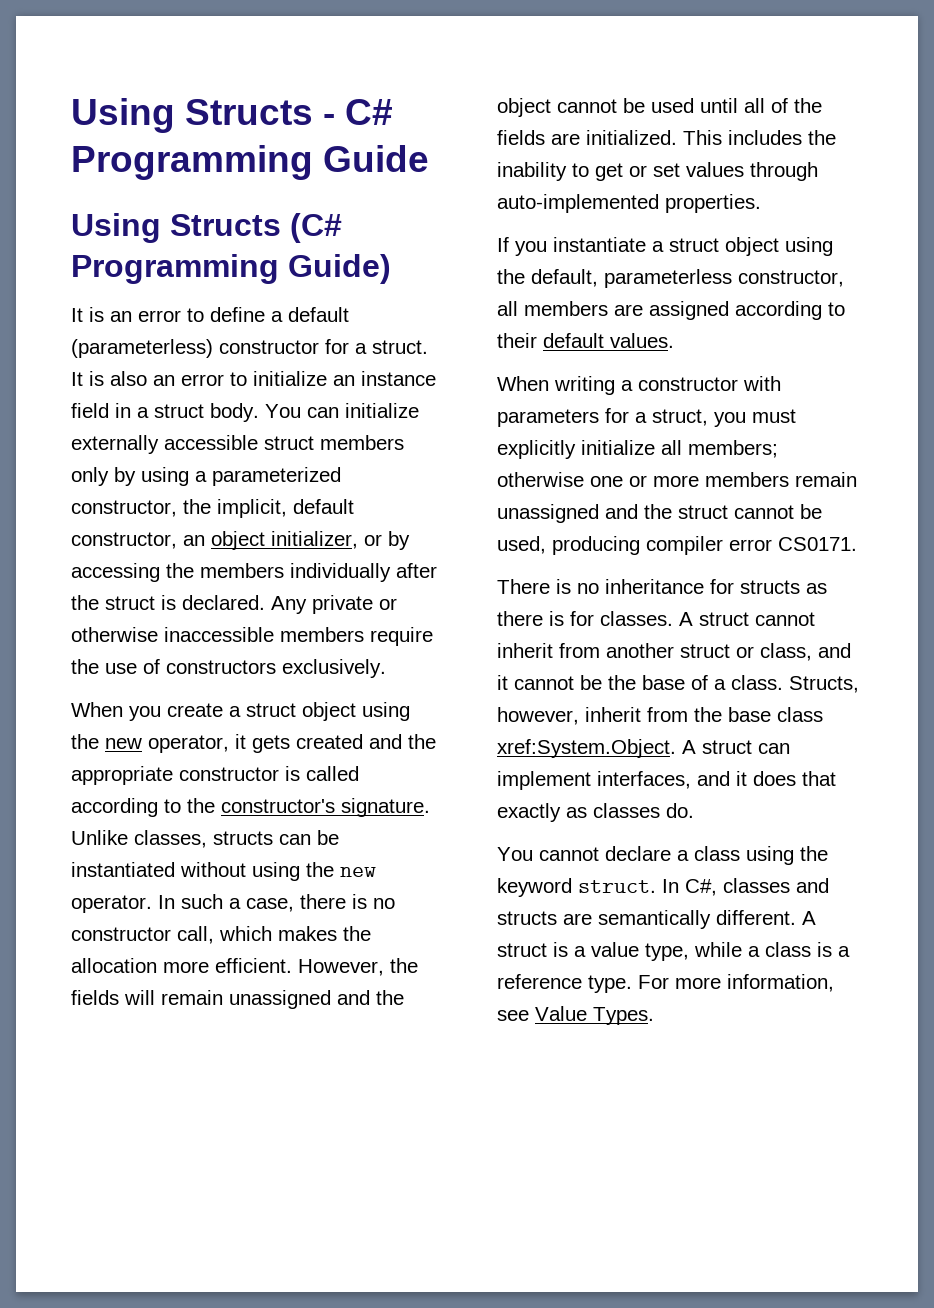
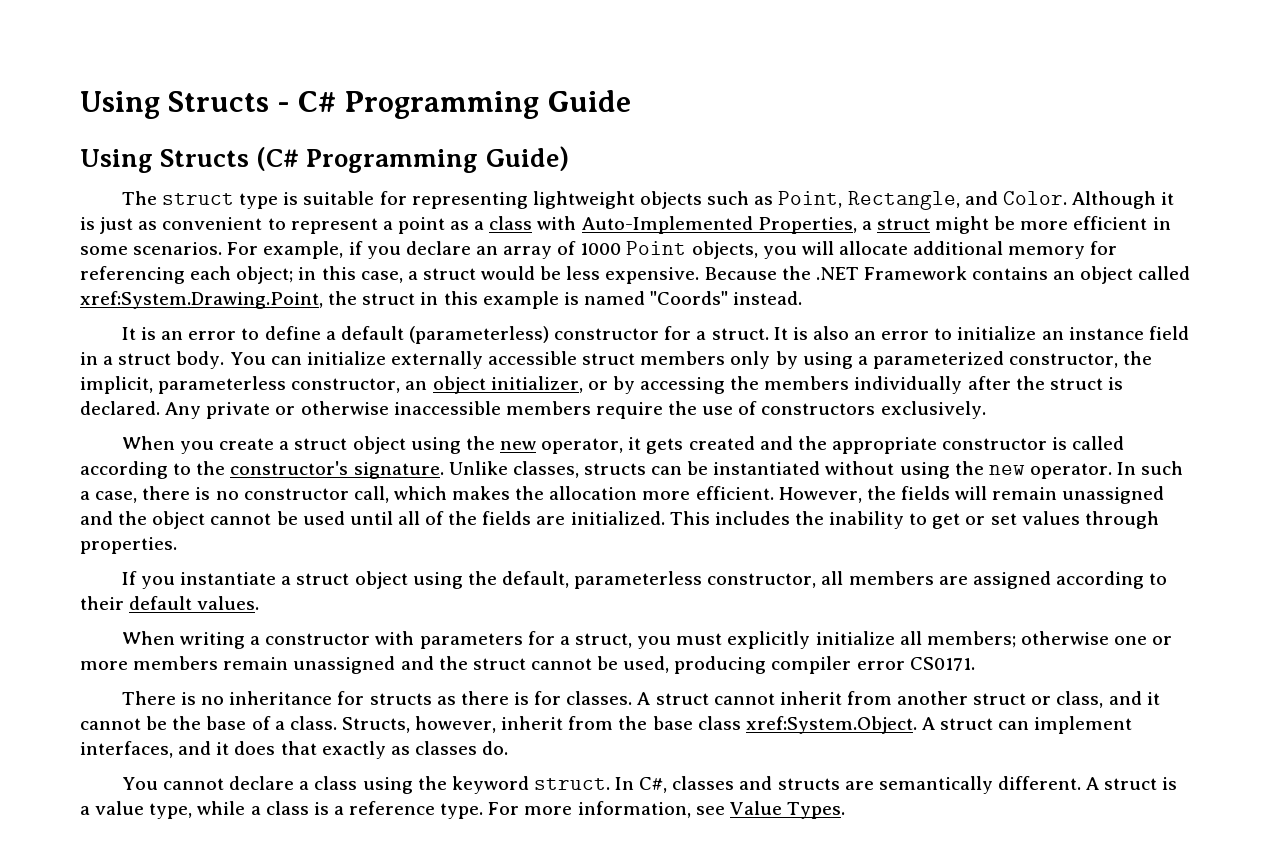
(391, 269) none -> [121,191,1175,210] [80,216,1171,234] [80,241,1118,259] [80,266,1191,284] [80,291,803,309] // The struct type is suitable for representing lightweight objects such as Point, Rectangle, and Color. Although it is just as convenient to represent a point as a class with Auto-Implemented Properties, a struct might be more efficient in some scenarios. For example, if you declare an array of 1000 Point objects, you will allocate additional memory for referencing each object; in this case, a struct would be less expensive. Because the .NET Framework contains an object called xref:System.Drawing.Point, the struct in this example is named "Coords" instead.
[293,499,354,514] default -> [158,376,287,394] parameterless
[497,194,659,213] auto-implemented -> (1159, 520) none

